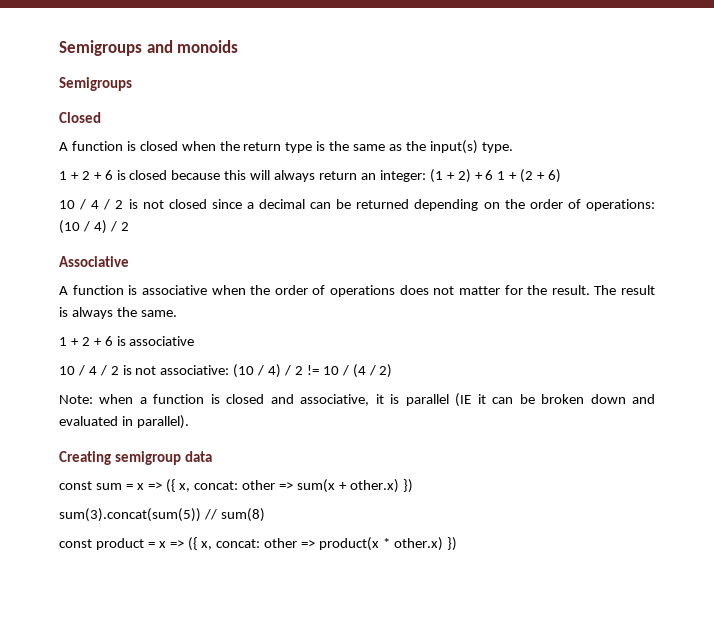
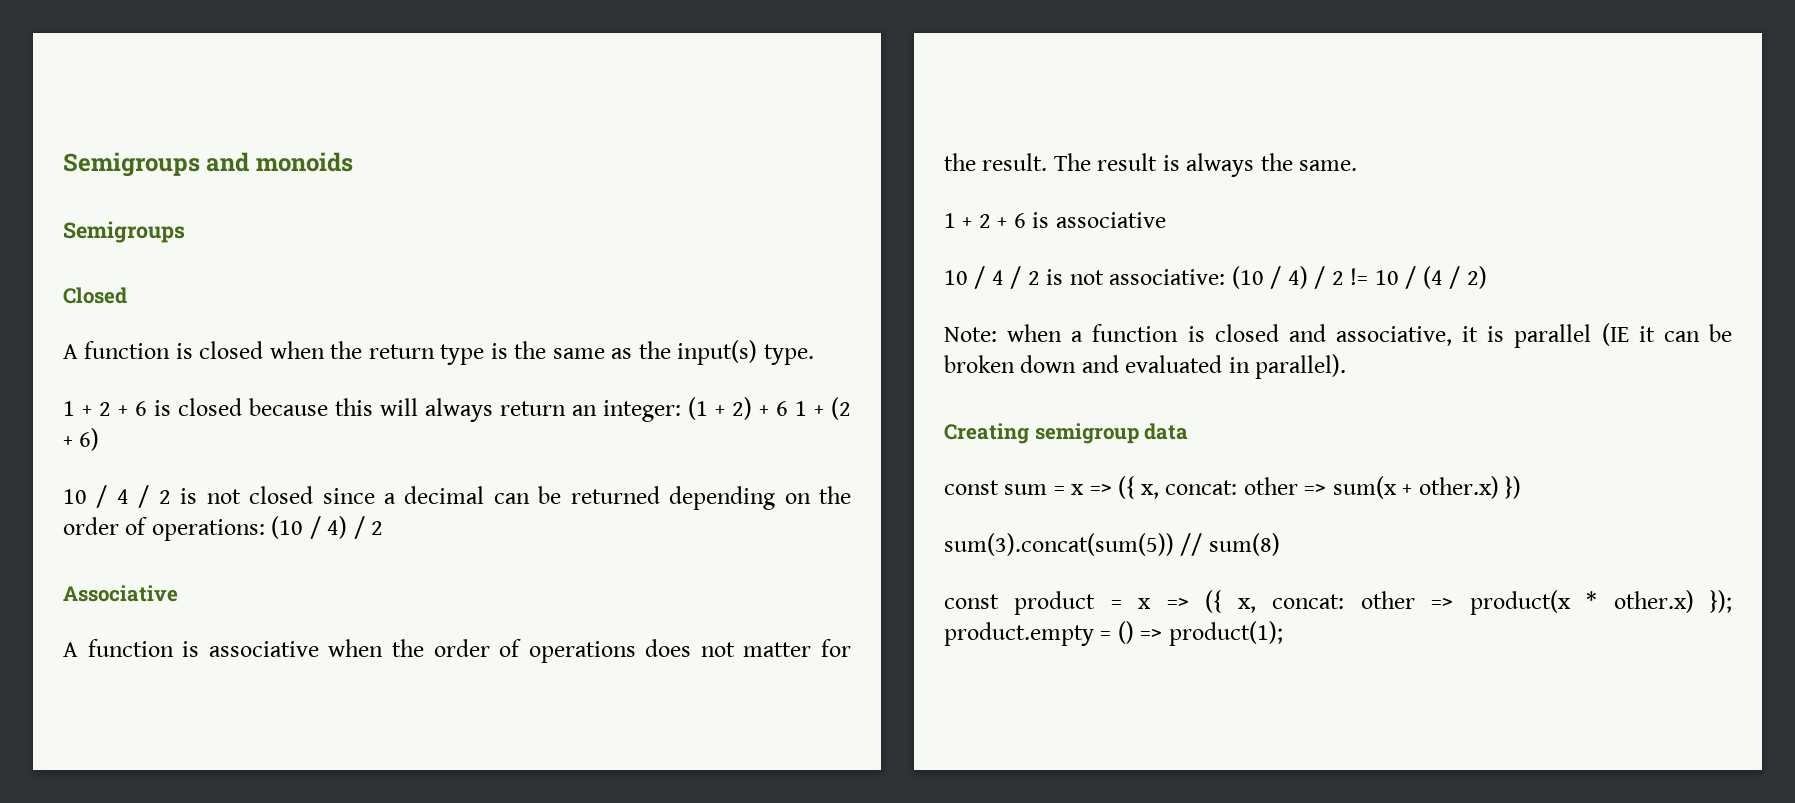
[446,537,457,551] }) -> [1710,590,1732,613] [944,621,1283,646] }); product.empty = () => product(1);

